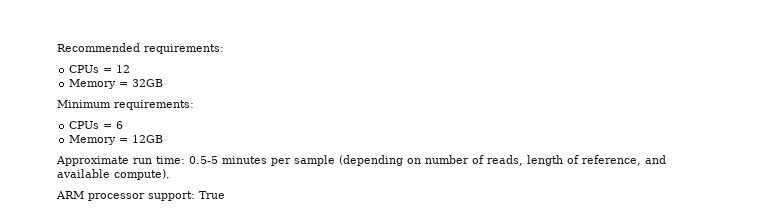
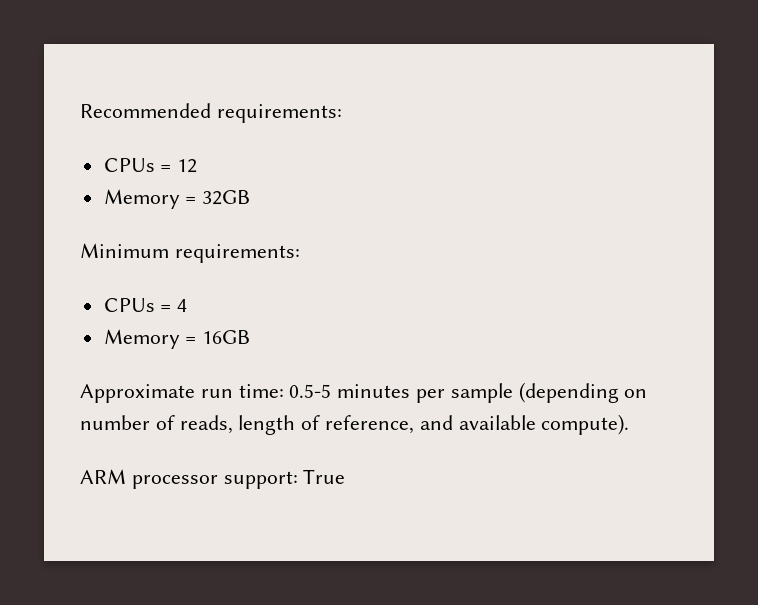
[116,121,124,129] [69,135,164,145] 6 // Memory = 12GB -> [177,299,188,312] [103,329,251,349] 4 // Memory = 16GB

